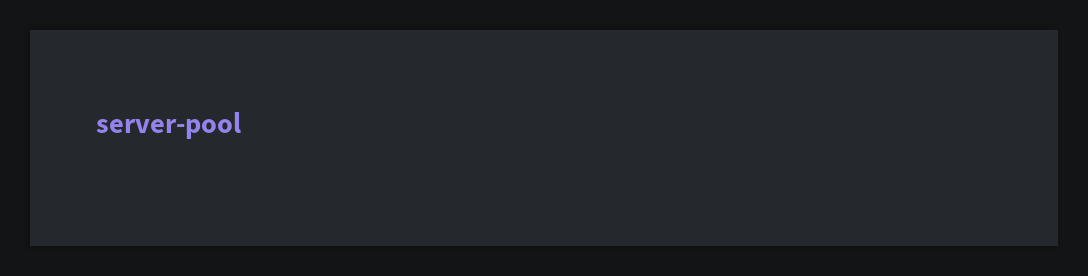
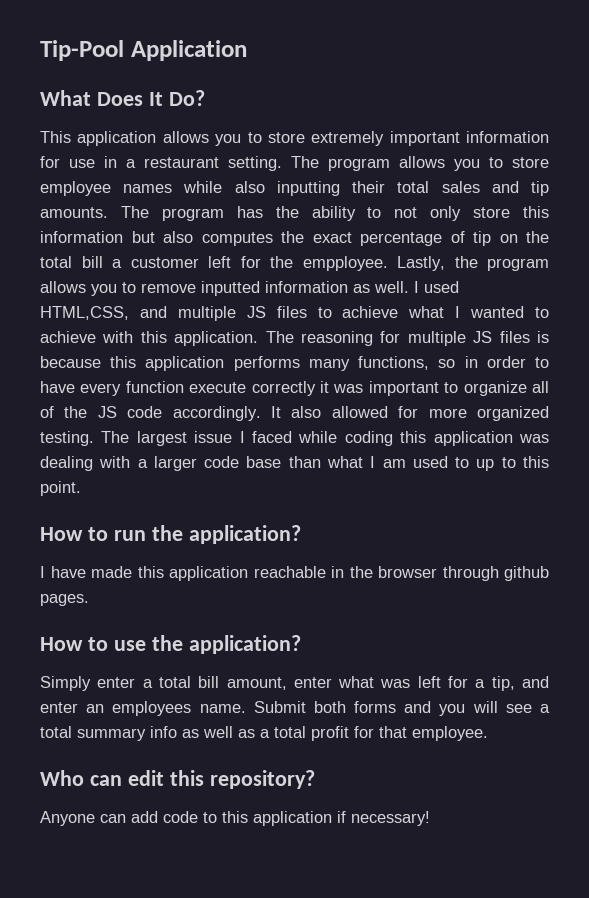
[96,112,241,139] server-pool -> [40,40,247,61] [40,90,205,106] [40,131,549,146] [40,156,549,171] [40,181,549,196] [40,206,549,221] [40,231,549,246] [40,256,549,271] [40,281,459,296] [40,306,549,321] [40,331,549,346] [40,356,549,371] [40,381,549,396] [40,406,549,421] [40,431,549,446] [40,456,549,471] [40,481,81,496] [40,525,301,544] [40,566,549,581] [40,594,89,606] [40,635,301,654] [40,676,550,691] [40,701,550,716] [40,726,488,741] [40,770,315,789] [40,811,430,826] Tip-Pool Application // What Does It Do? // This application allows you to store extremely important information for use in a restaurant setting. The program allows you to store employee names while also inputting their total sales and tip amounts. The program has the ability to not only store this information but also computes the exact percentage of tip on the total bill a customer left for the empployee. Lastly, the program allows you to remove inputted information as well. I used HTML,CSS, and multiple JS files to achieve what I wanted to achieve with this application. The reasoning for multiple JS files is because this application performs many functions, so in order to have every function execute correctly it was important to organize all of the JS code accordingly. It also allowed for more organized testing. The largest issue I faced while coding this application was dealing with a larger code base than what I am used to up to this point. // How to run the application? // I have made this application reachable in the browser through github pages. // How to use the application? // Simply enter a total bill amount, enter what was left for a tip, and enter an employees name. Submit both forms and you will see a total summary info as well as a total profit for that employee. // Who can edit this repository? // Anyone can add code to this application if necessary!

